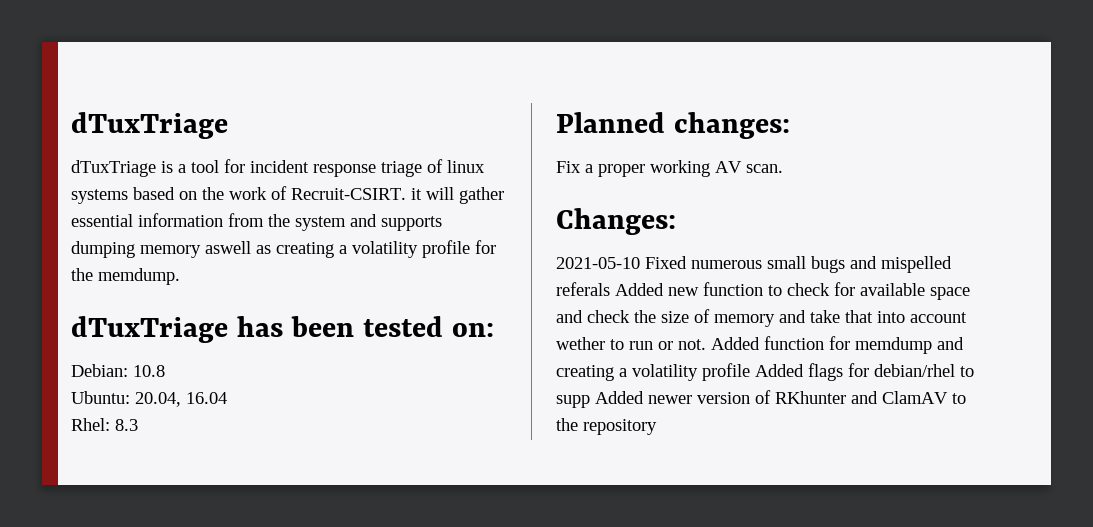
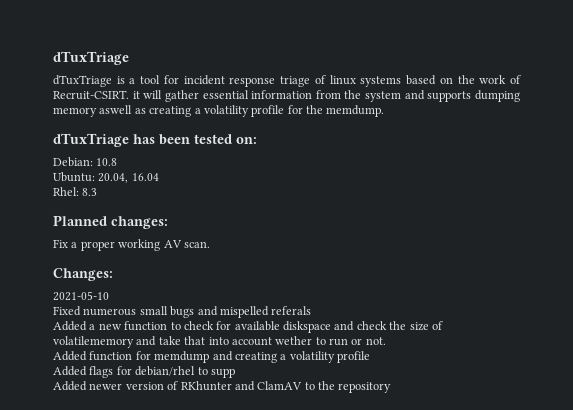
(640, 263) none -> (109, 296) //
[615,283,664,296] Added -> [53,321,96,331] // Added a
[930,287,970,300] space -> [283,321,331,333] diskspace
[714,314,775,327] memory -> [53,336,134,348] volatilememory
(706, 344) none -> (386, 341) //
(750, 372) none -> (370, 357) //
(590, 401) none -> (235, 373) //

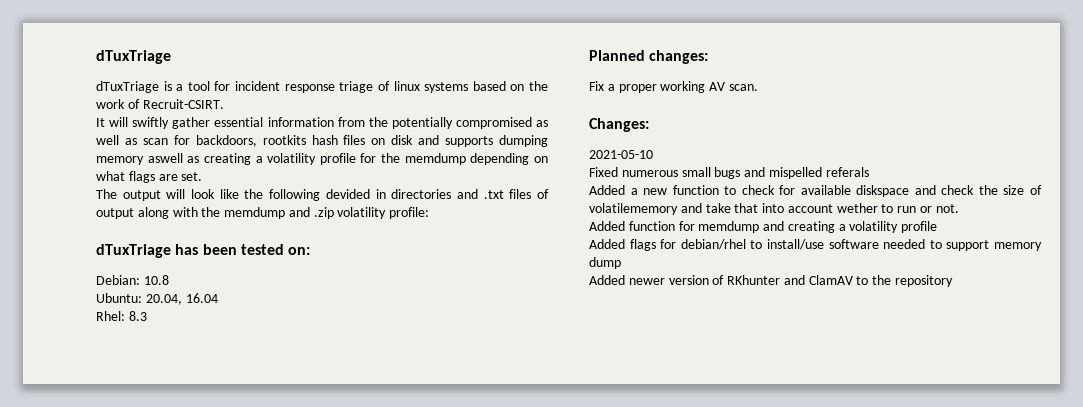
[132,90,163,99] it will -> [96,117,170,129] // It will swiftly
[365,91,402,102] system -> [391,117,548,129] [96,135,414,147] potentially compromised as well as scan for backdoors, rootkits hash files on disk
[326,105,385,117] memdump. -> [404,153,548,165] [96,171,203,183] [96,189,549,201] [96,207,430,219] memdump depending on what flags are set. // The output will look like the following devided in directories and .txt files of output along with the memdump and .zip volatility profile:
[210,368,235,378] supp -> [767,239,1042,251] [589,257,621,269] install/use software needed to support memory dump

